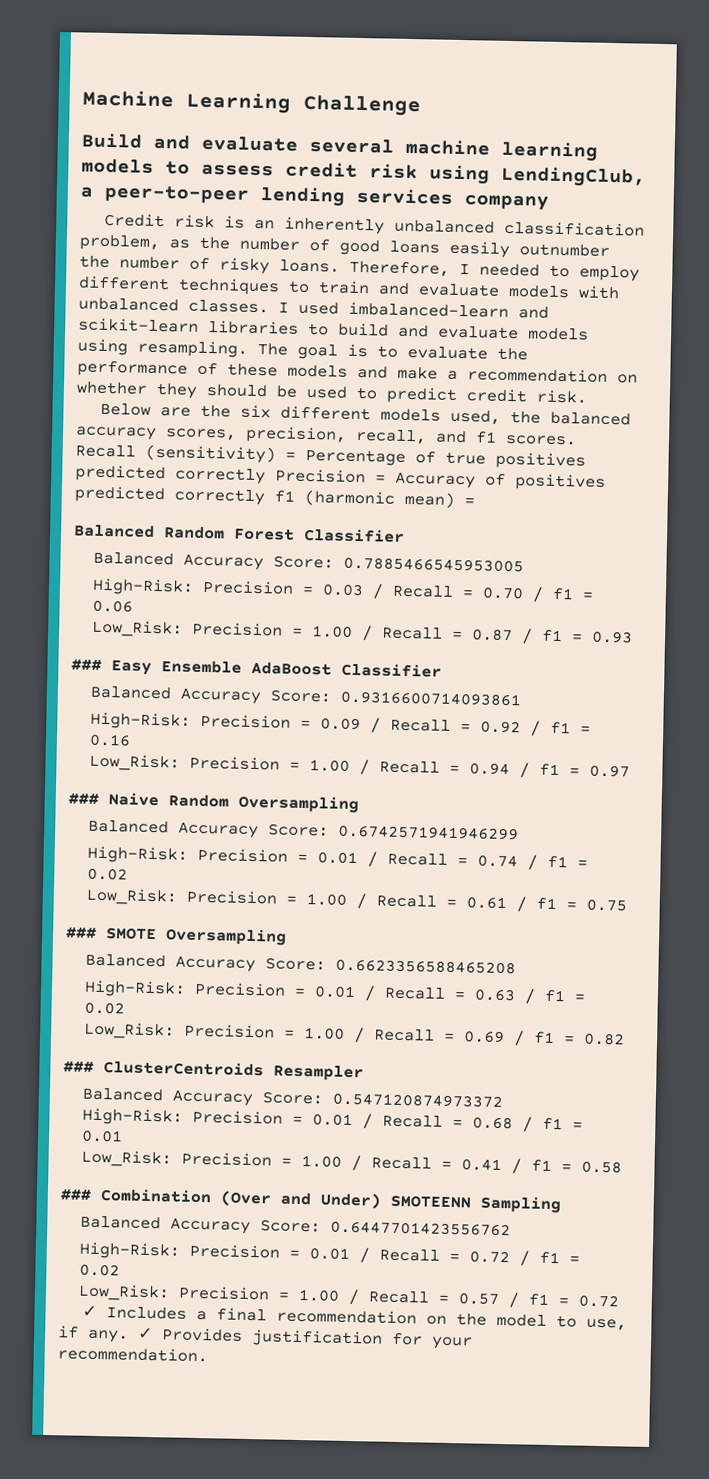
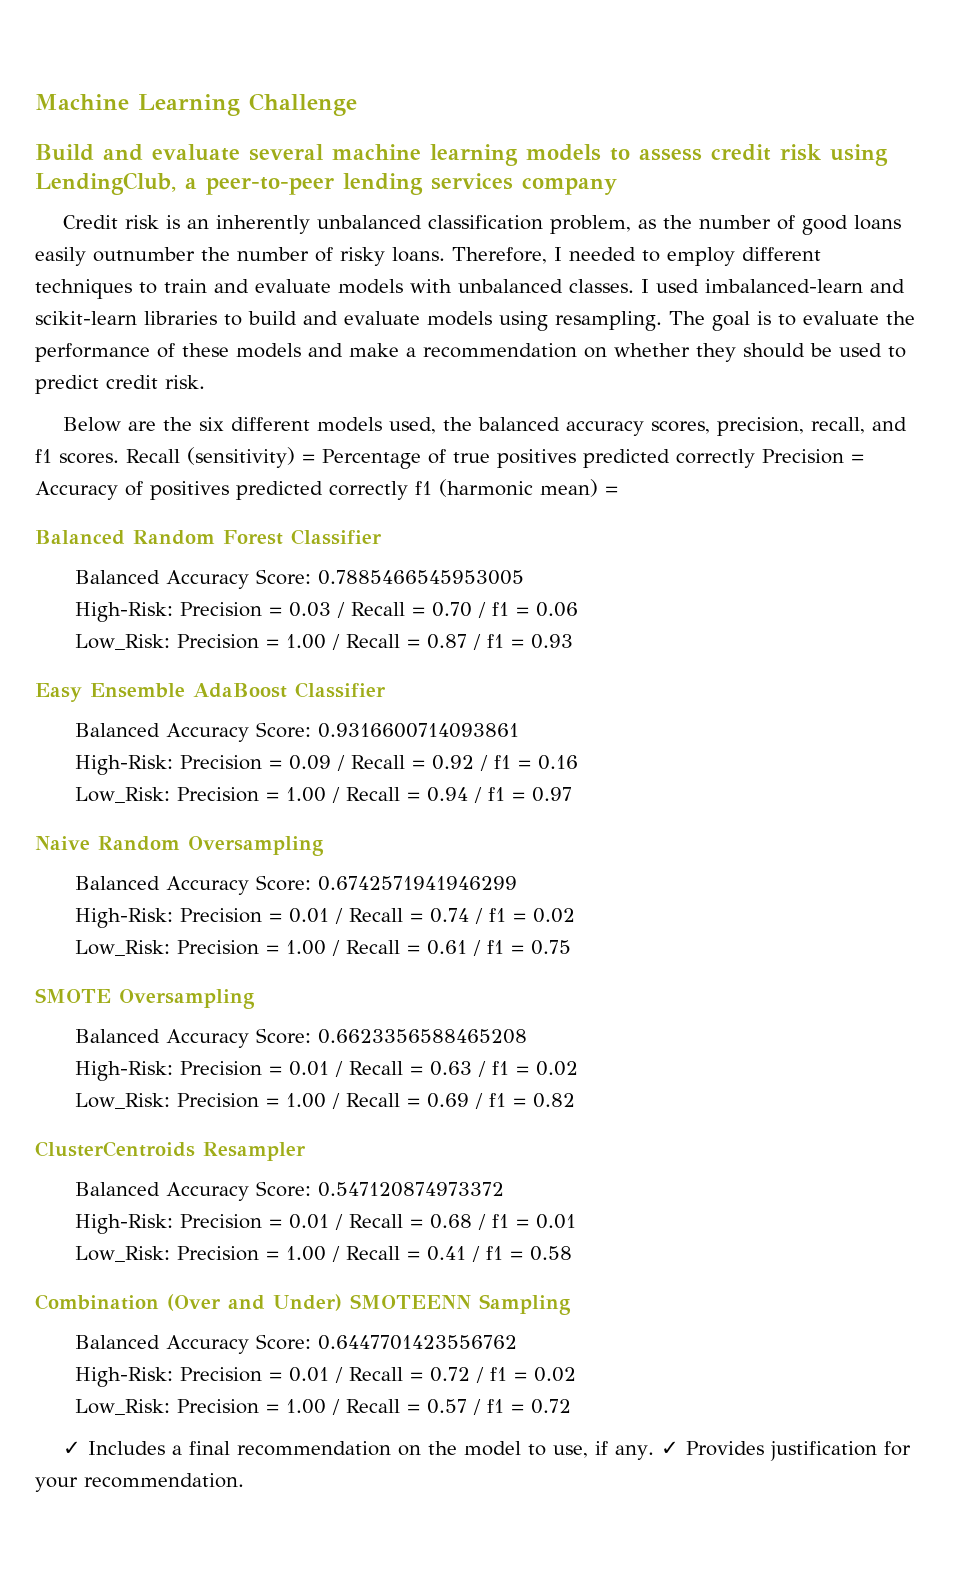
[71,658,102,671] ### -> (573, 641) none
[68,792,99,805] ### -> (572, 794) none
[65,926,97,939] ### -> (571, 947) none
[63,1060,94,1073] ### -> (575, 1100) none
[60,1188,92,1201] ### -> (572, 1253) none

